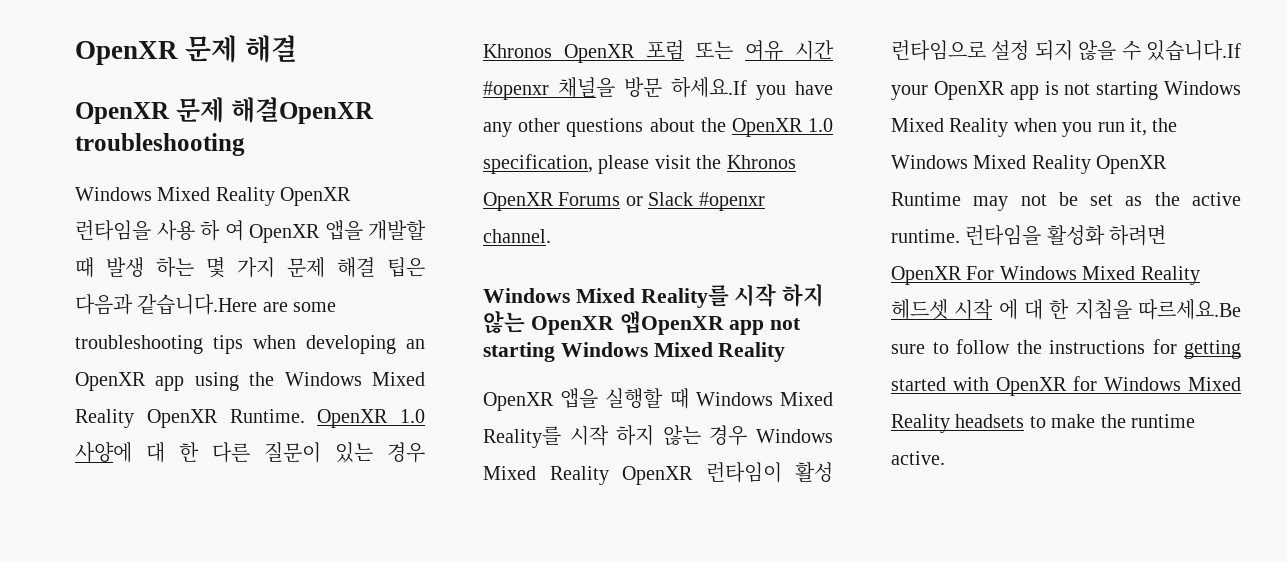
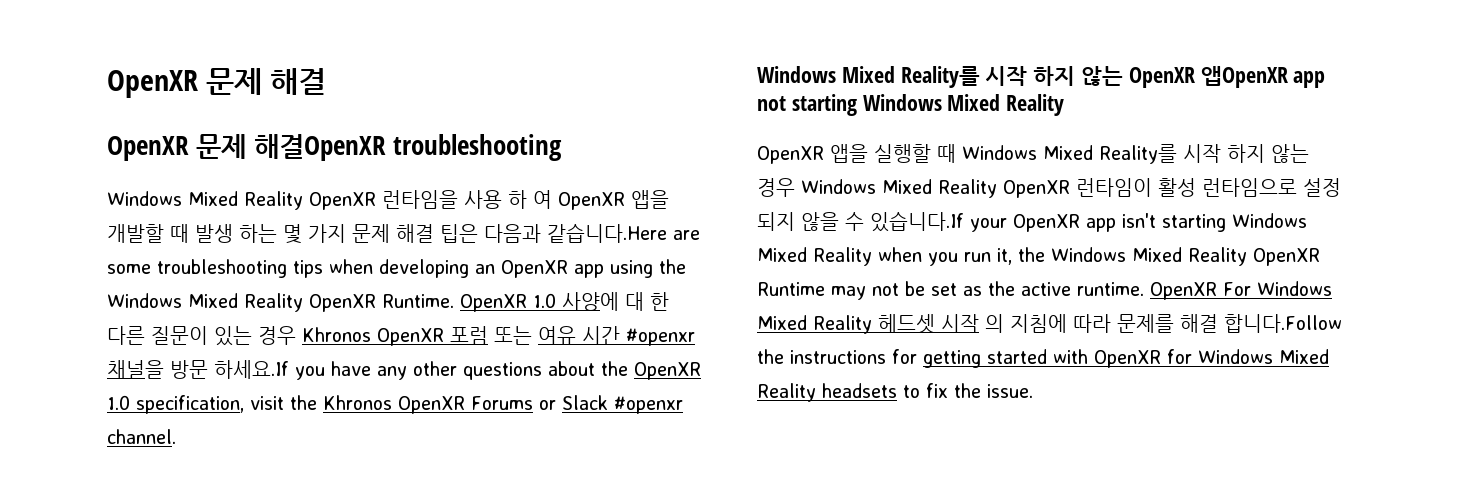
[598,155,650,174] please -> (244, 404) none
[1044,81,1091,95] is not -> [1122,213,1156,228] isn't
[965,225,1167,246] 런타임을 활성화 하려면 -> (1144, 289) none
[998,299,1241,320] [891,339,1010,354] 에 대 한 지침을 따르세요.Be sure to follow -> [985,314,1342,333] 의 지침에 따라 문제를 해결 합니다.Follow
[1051,414,1195,428] [891,451,945,465] make the runtime active. -> [926,383,1033,398] fix the issue.

